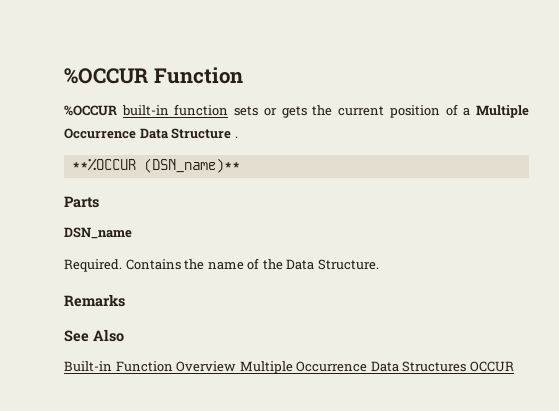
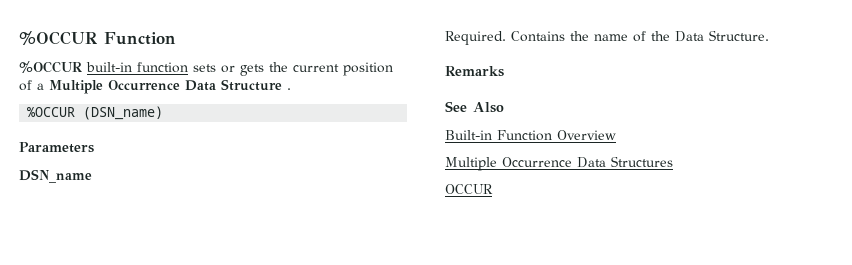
[71,158,240,173] [64,196,99,208] **%OCCUR (DSN_name)** // Parts -> [27,106,164,120] [19,142,94,153] %OCCUR (DSN_name) // Parameters
(237, 366) none -> (616, 135) //
(467, 366) none -> (673, 161) //

